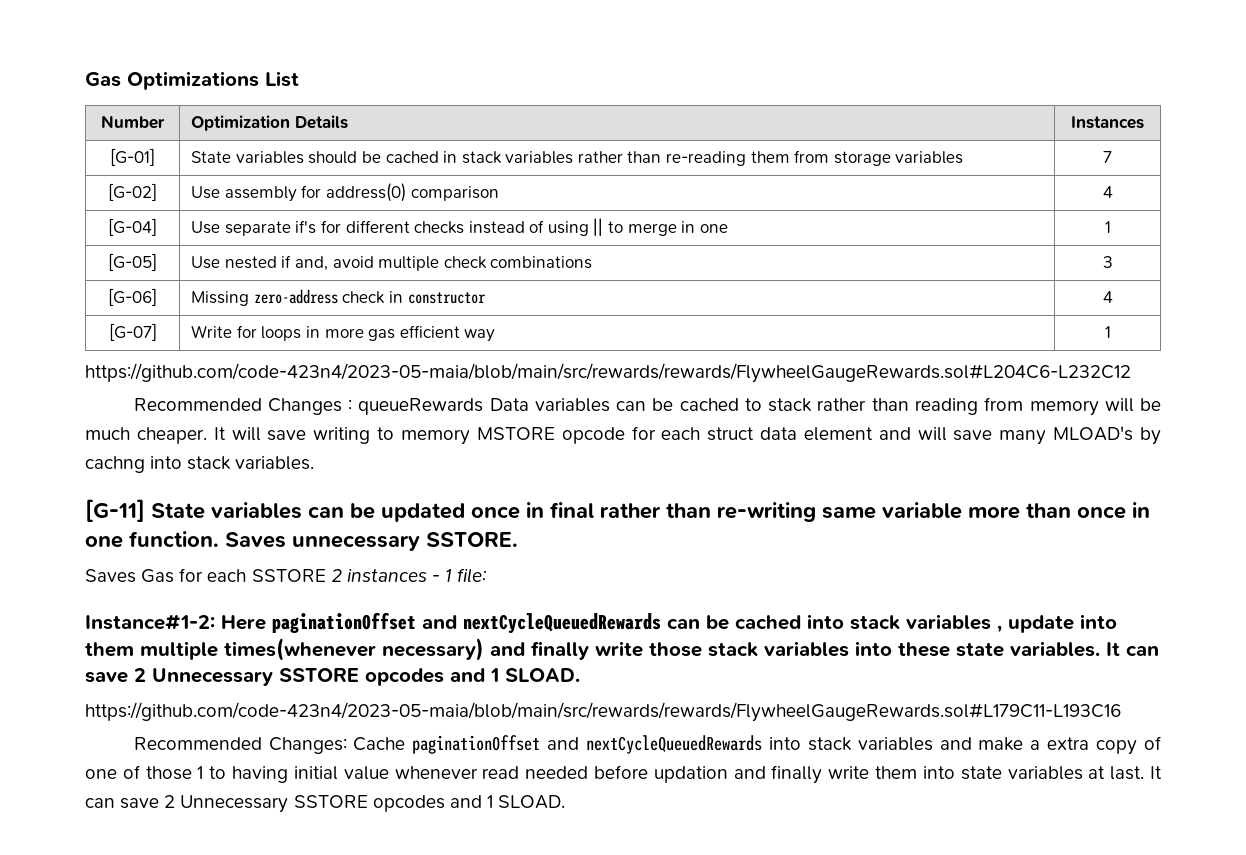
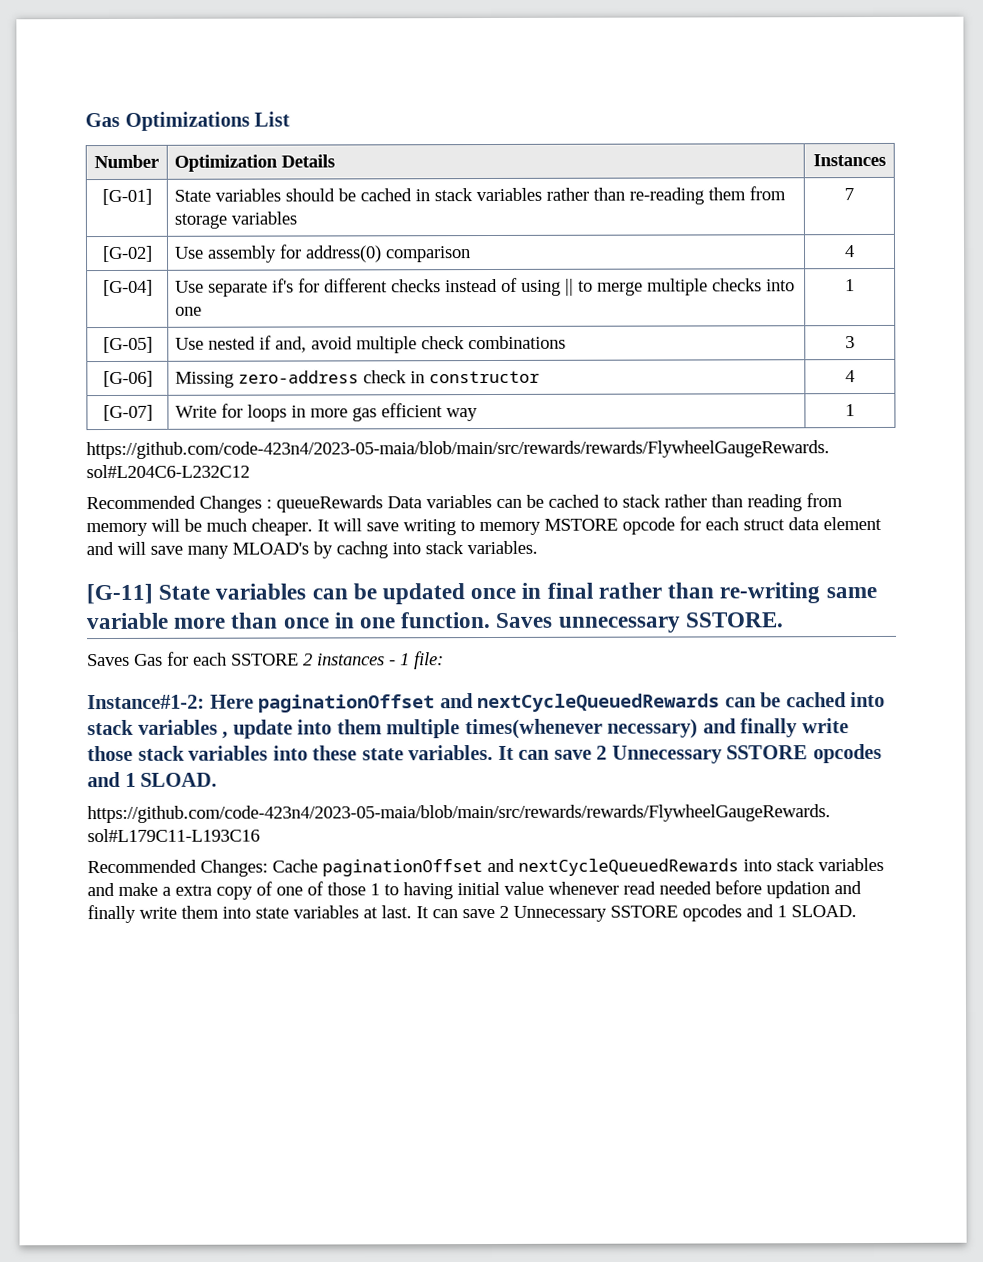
[681,221,696,233] in -> [647,278,796,296] multiple checks into

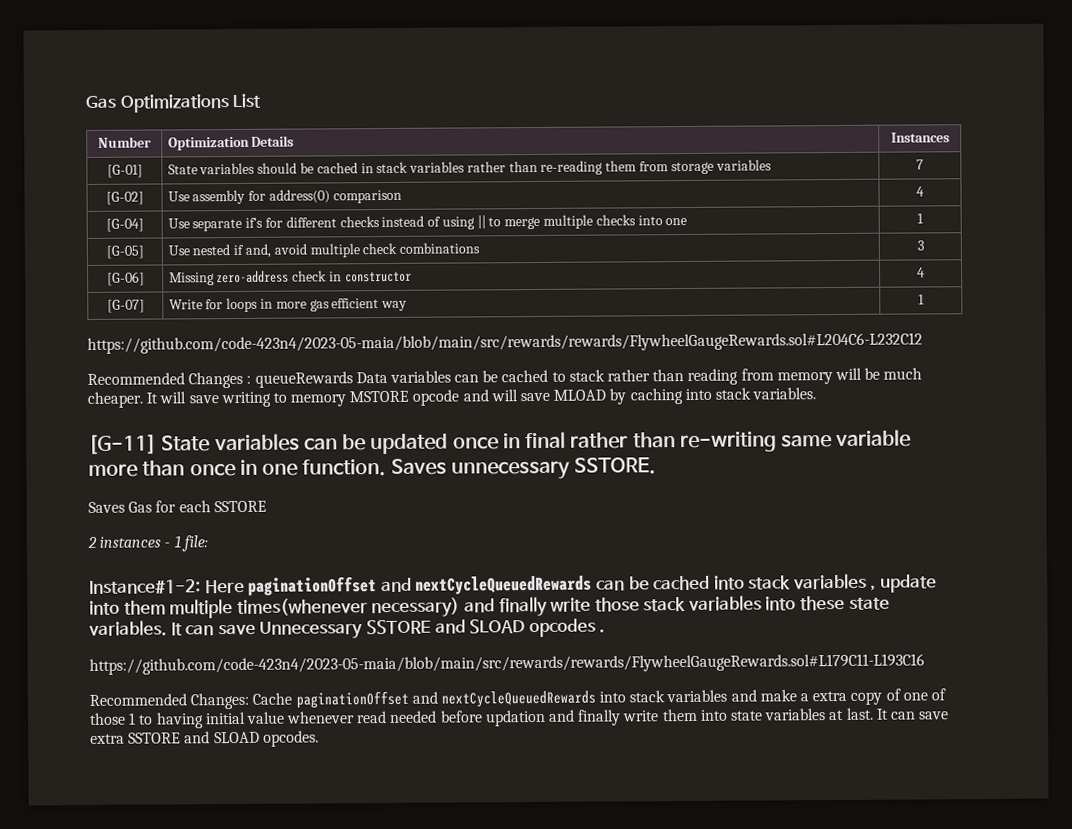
[679,516,882,531] [86,541,388,559] for each struct data element and will save many MLOAD's by cachng -> [462,388,683,405] and will save MLOAD by caching
(299, 659) none -> (267, 506) //
[596,743,882,764] [87,771,218,788] 2 Unnecessary SSTORE opcodes and 1 SLOAD. -> [259,618,606,639] Unnecessary SSTORE and SLOAD opcodes .
[499,904,857,922] 2 Unnecessary SSTORE opcodes and 1 SLOAD. -> [90,730,319,747] extra SSTORE and SLOAD opcodes.

